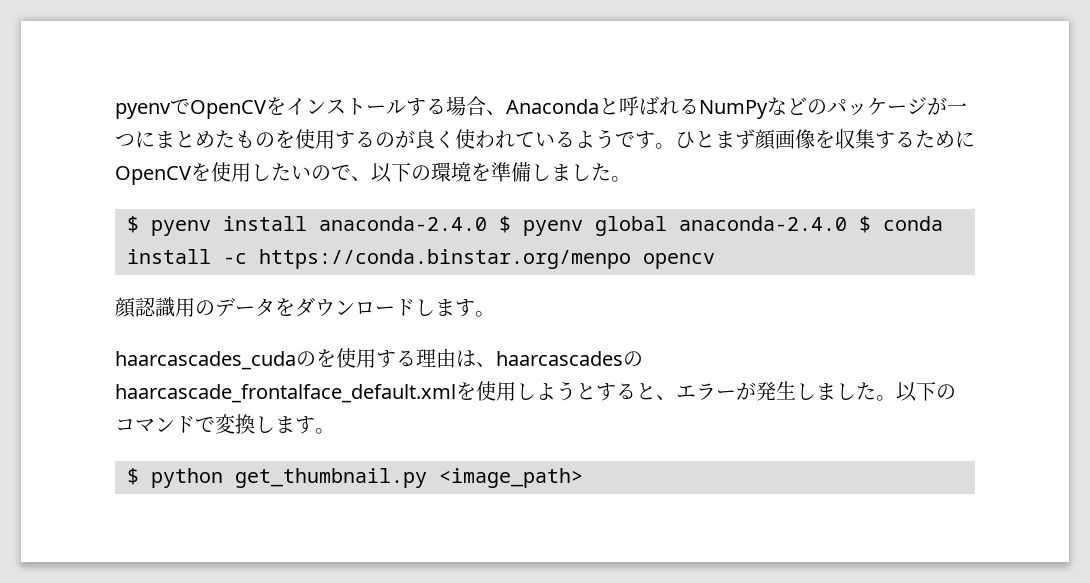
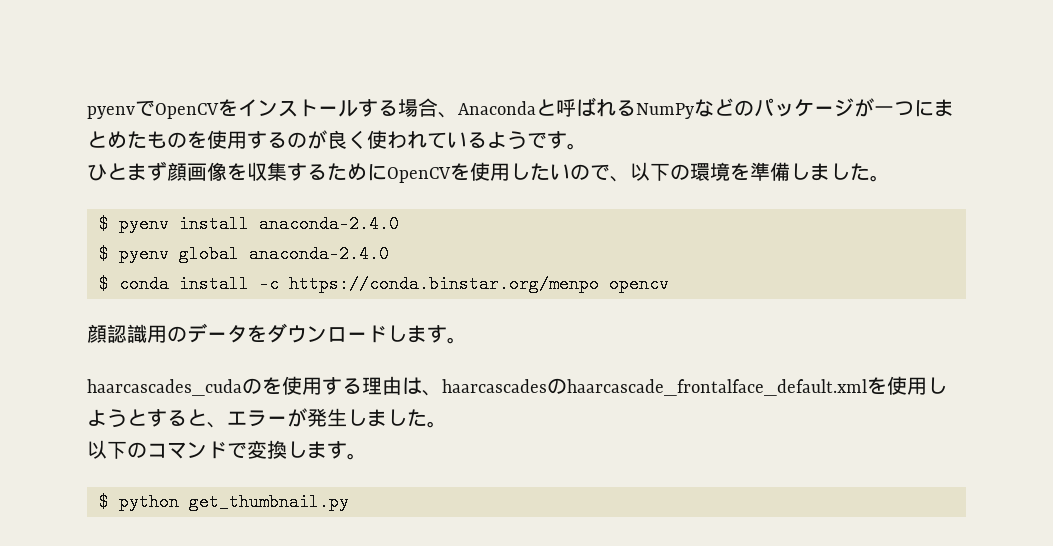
(675, 146) none -> (587, 146) //
(487, 223) none -> (399, 224) //
(847, 223) none -> (389, 254) //
(896, 398) none -> (447, 424) //
[439,468,583,488] <image_path> -> (349, 502) none

